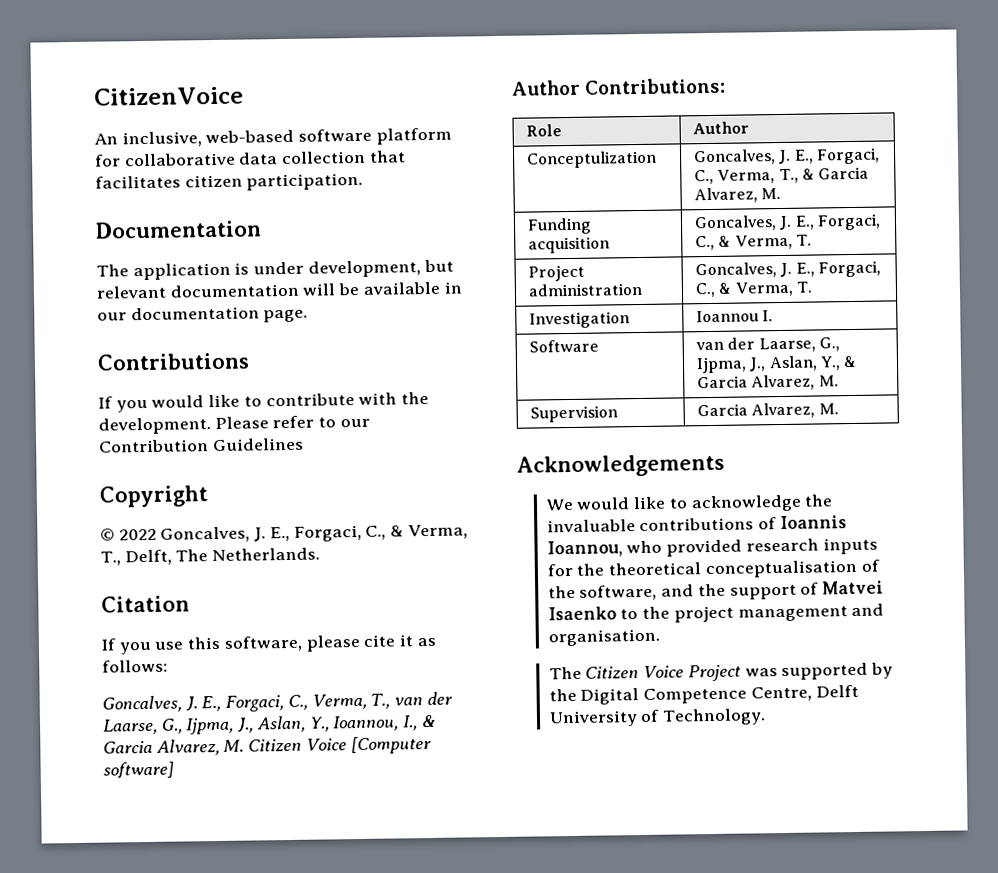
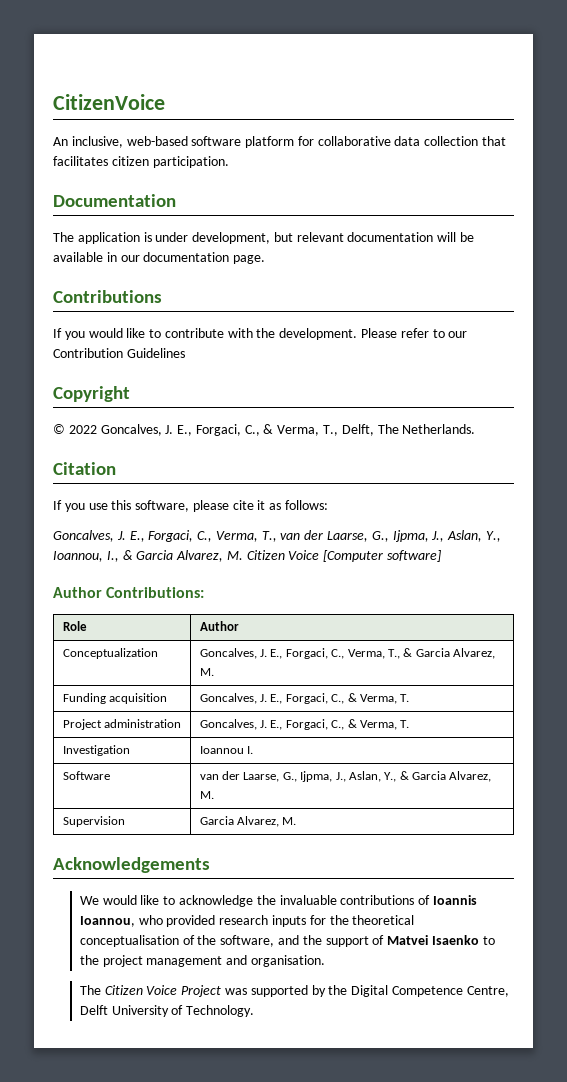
[525,150,657,169] Conceptulization -> [62,648,158,659] Conceptualization

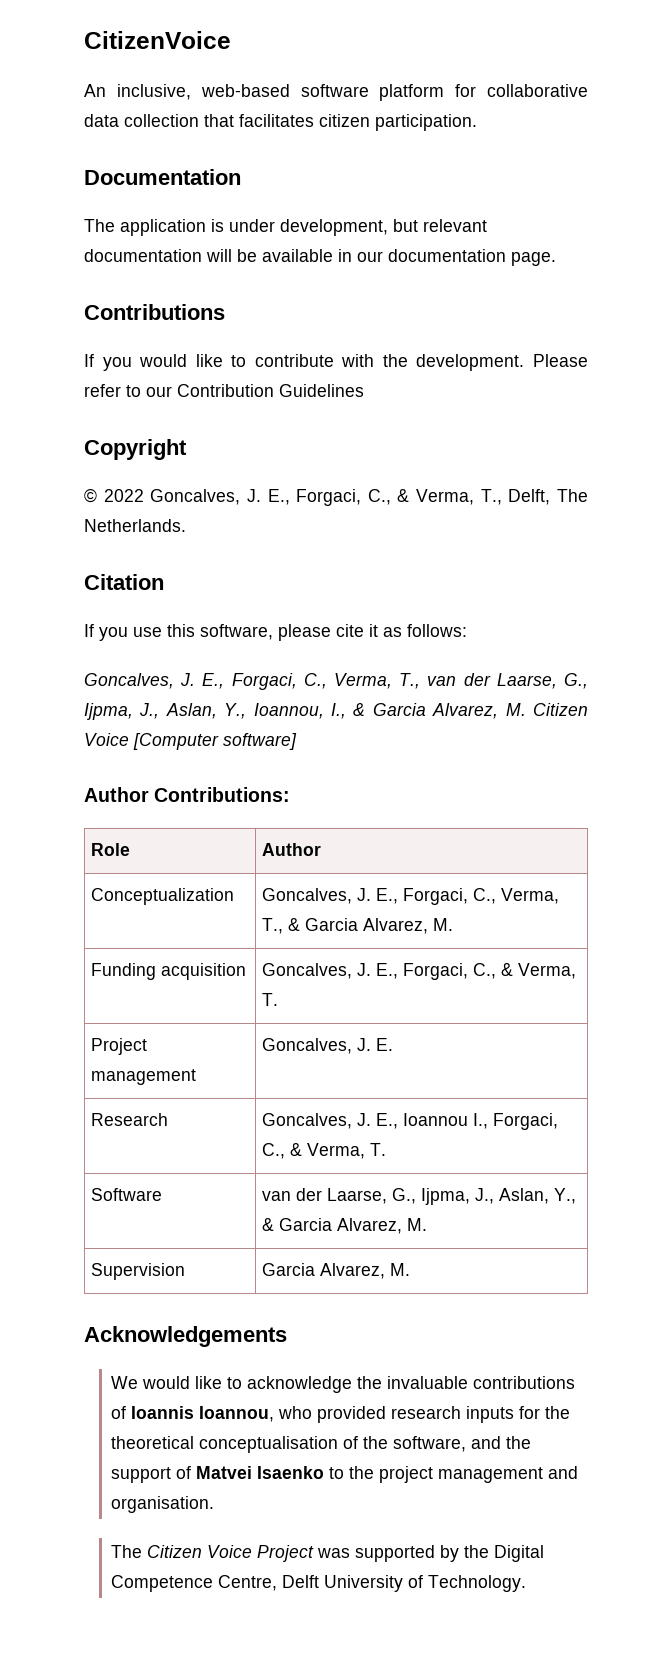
[104,719,182,728] [199,719,410,730] [62,745,130,756] [199,746,254,754] administration | Goncalves, J. E., Forgaci, C., & Verma, T. // Investigation | Ioannou I. -> [91,1069,197,1085] [262,1038,394,1054] [91,1113,169,1126] [262,1113,559,1130] [262,1143,387,1159] management | Goncalves, J. E. // Research | Goncalves, J. E., Ioannou I., Forgaci, C., & Verma, T.

